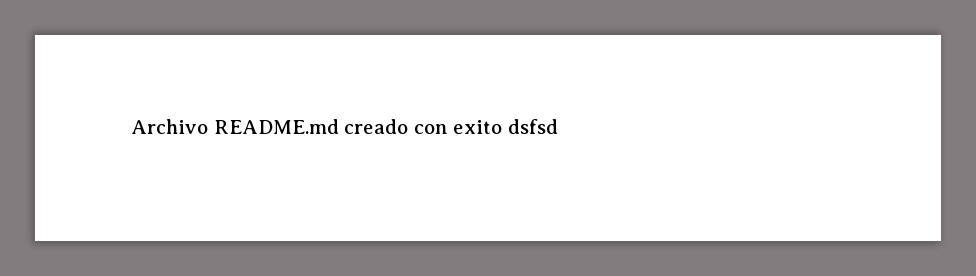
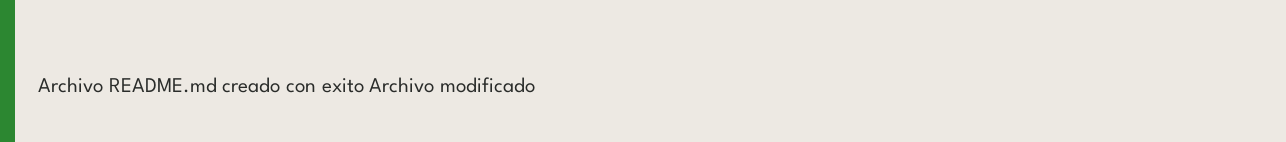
[507,119,558,134] dsfsd -> [369,77,536,93] Archivo modificado

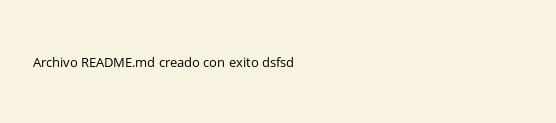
[369,77,536,93] Archivo modificado -> [261,57,294,67] dsfsd

